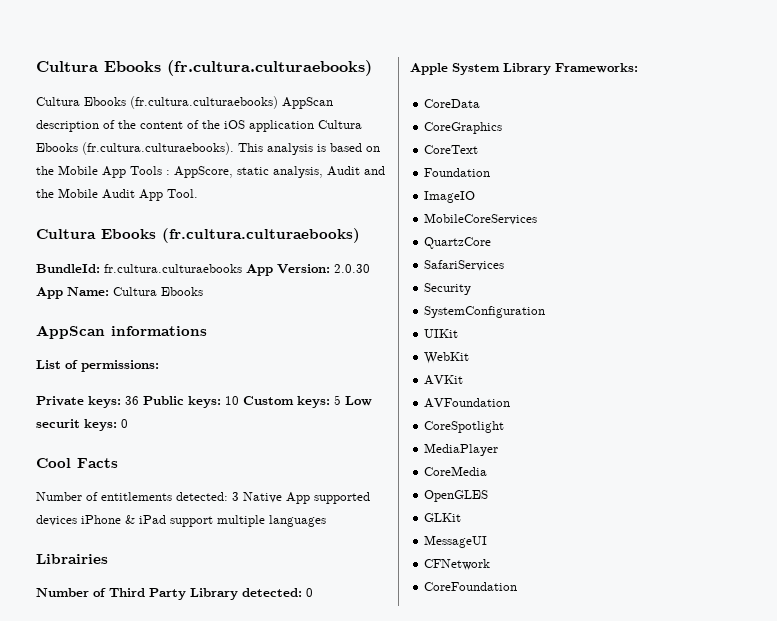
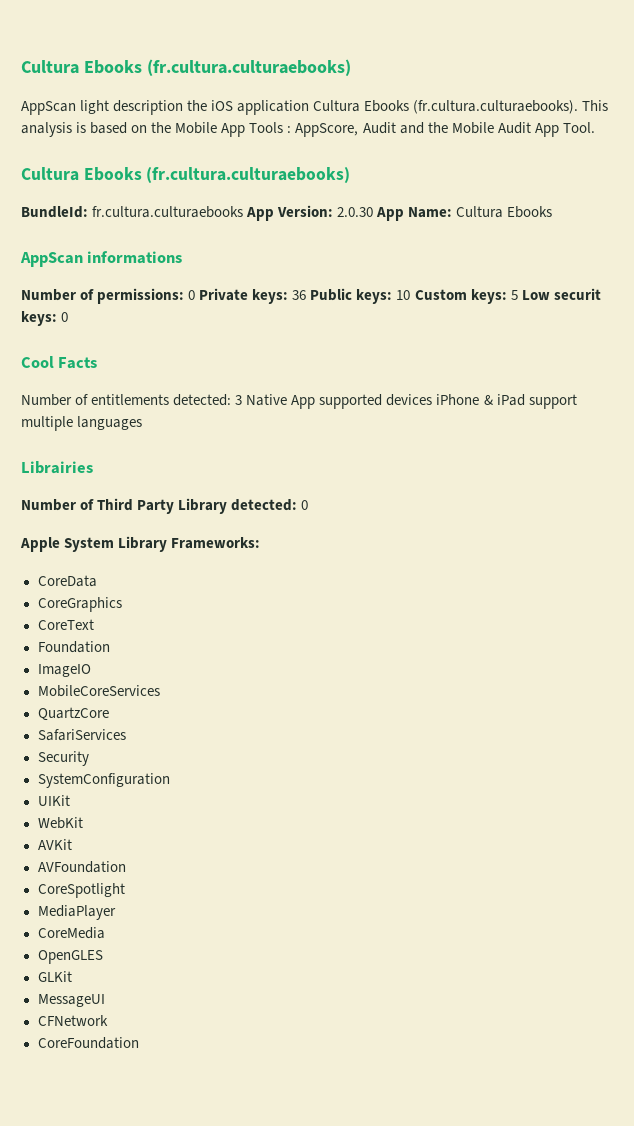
[36,60,372,76] [36,96,333,109] [36,120,199,132] Cultura Ebooks (fr.cultura.culturaebooks) // Cultura Ebooks (fr.cultura.culturaebooks) AppScan description of the content of -> [21,59,351,76] [21,100,184,115] Cultura Ebooks (fr.cultura.culturaebooks) // AppScan light description
[237,166,323,178] static analysis, -> (359, 130) none
[36,360,61,369] List -> [21,289,76,301] Number
(159, 366) // -> [188,290,196,300] 0

